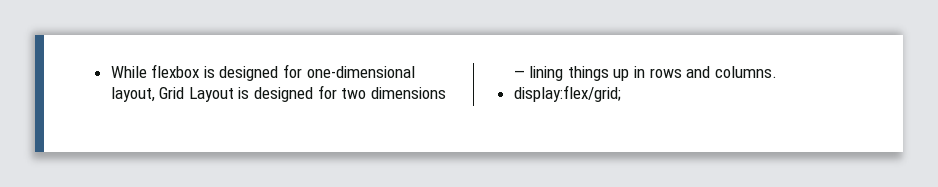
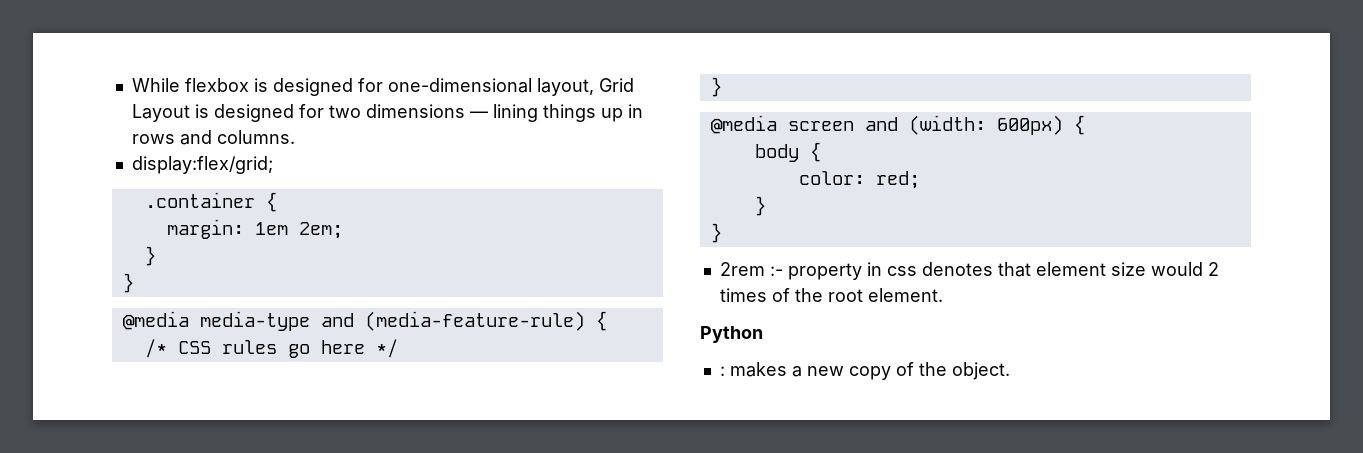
(621, 93) none -> [144,192,277,212] [166,219,343,239] [144,246,156,266] [122,273,134,293] [122,311,607,331] [144,339,398,358] [710,77,722,97] [710,115,1085,135] [754,142,821,162] [798,171,920,189] [754,196,766,216] [710,223,722,243] [719,262,1219,280] [719,288,943,302] [700,326,763,343] [719,362,1010,380] // .container { // margin: 1em 2em; // } // } // @media media-type and (media-feature-rule) { // /* CSS rules go here */ // } // @media screen and (width: 600px) { // body { // color: red; // } // } // 2rem :- property in css denotes that element size would 2 times of the root element. // Python // : makes a new copy of the object.

